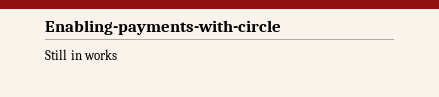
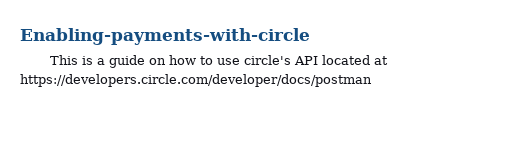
[45,49,118,60] Still in works -> [49,55,388,68] [20,74,372,87] This is a guide on how to use circle's API located at https://developers.circle.com/developer/docs/postman

